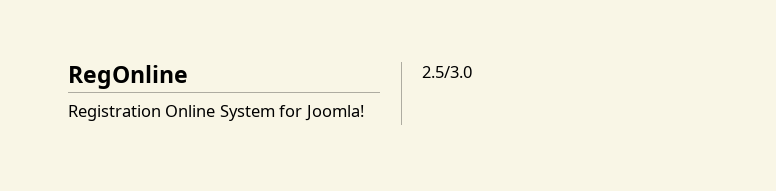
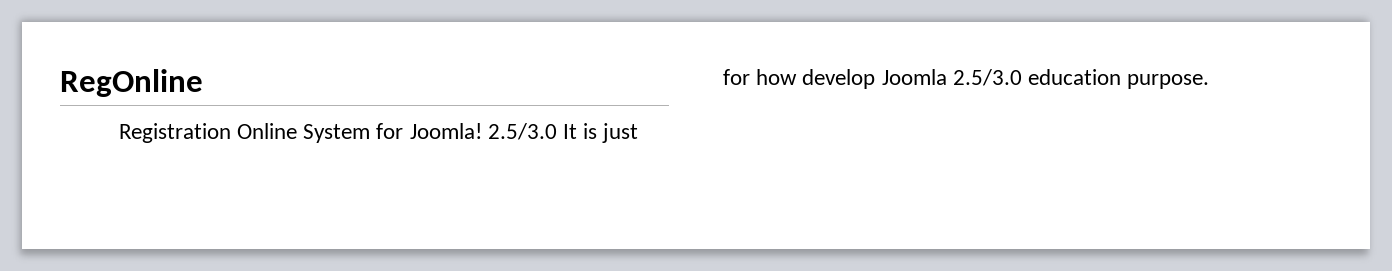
(472, 72) none -> [563,123,639,143] [723,69,1210,89] It is just for how develop Joomla 2.5/3.0 education purpose.

